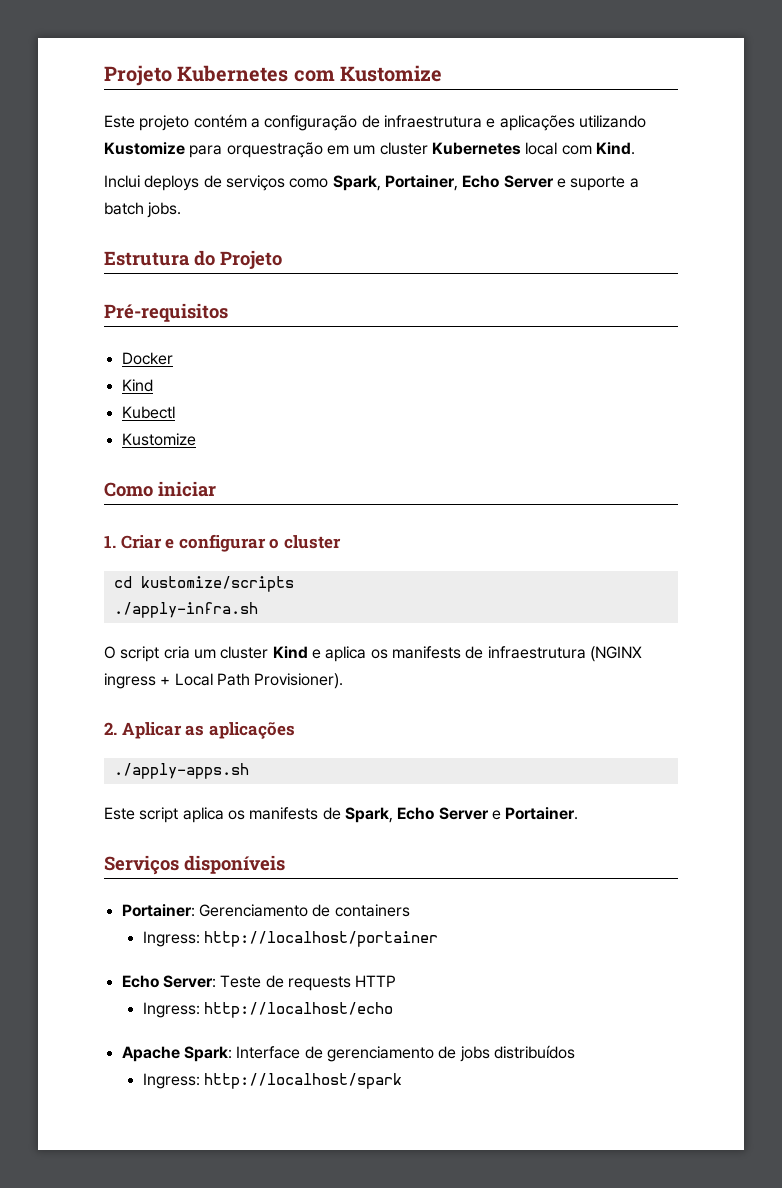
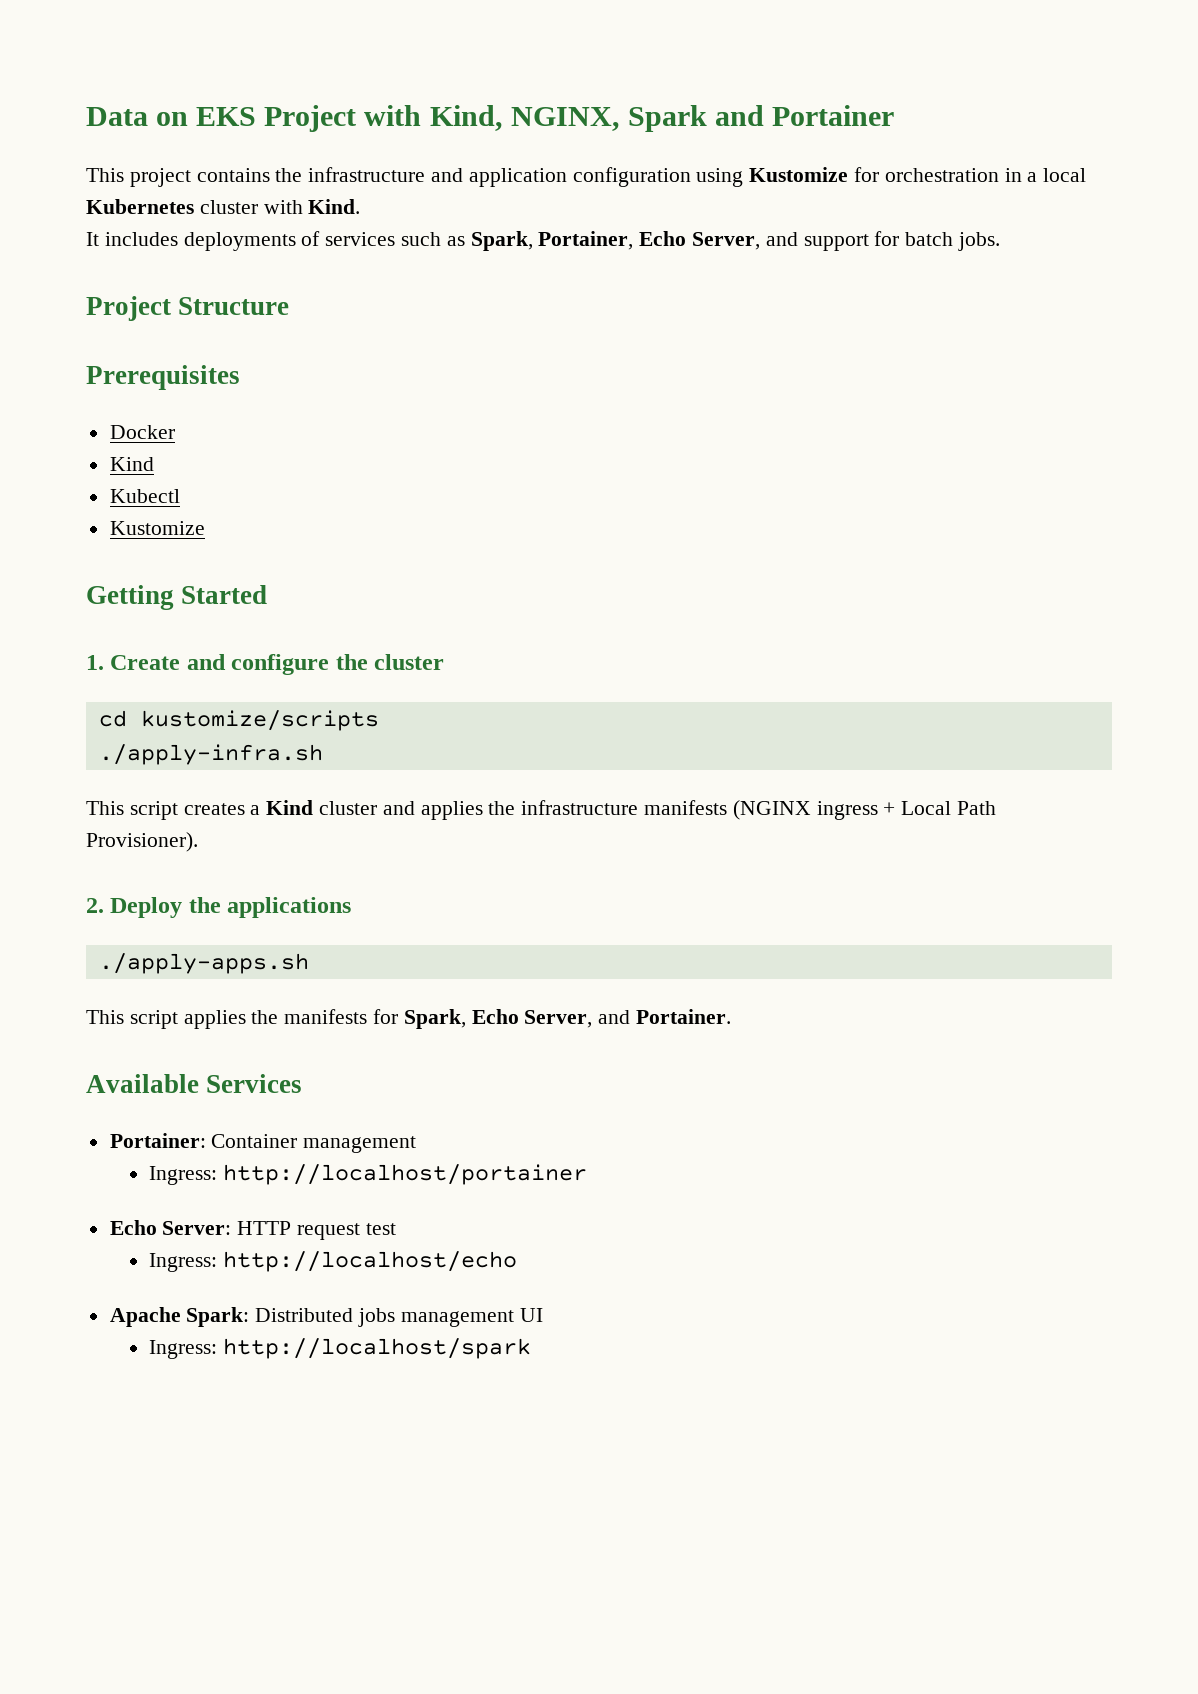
[104,65,443,86] [104,114,646,131] [104,142,635,158] [104,175,639,191] [104,202,182,218] [104,250,282,269] [104,303,228,322] Projeto Kubernetes com Kustomize // Este projeto contém a configuração de infraestrutura e aplicações utilizando Kustomize para orquestração em um cluster Kubernetes local com Kind. // Inclui deploys de serviços como Spark, Portainer, Echo Server e suporte a batch jobs. // Estrutura do Projeto // Pré-requisitos -> [86,105,894,132] [86,167,1087,187] [86,199,361,214] [86,231,1001,251] [86,296,290,321] [86,365,240,390] Data on EKS Project with Kind, NGINX, Spark and Portainer // This project contains the infrastructure and application configuration using Kustomize for orchestration in a local Kubernetes cluster with Kind. // It includes deployments of services such as Spark, Portainer, Echo Server, and support for batch jobs. // Project Structure // Prerequisites
[104,481,216,497] Como iniciar -> [86,585,268,610] Getting Started
[120,534,280,552] Criar e configurar o -> [110,654,368,675] Create and configure the
[104,646,586,662] O script cria um cluster Kind e aplica os manifests de infraestrutura -> [86,800,728,820] This script creates a Kind cluster and applies the infrastructure manifests
[121,722,295,739] [113,763,249,779] [104,807,501,823] Aplicar as aplicações // ./apply-apps.sh // Este script aplica os manifests de Spark, Echo Server e -> [110,897,352,918] [98,953,309,974] [86,1009,631,1029] Deploy the applications // ./apply-apps.sh // This script applies the manifests for Spark, Echo Server, and
[104,855,285,875] Serviços disponíveis -> [86,1074,303,1093] Available Services
[198,904,410,917] Gerenciamento de containers -> [211,1134,417,1153] Container management
[220,975,351,991] Teste de requests -> (232, 1228) none
(397, 981) none -> [297,1223,396,1240] request test
[236,1045,575,1062] Interface de gerenciamento de jobs distribuídos -> [255,1308,543,1327] Distributed jobs management UI

